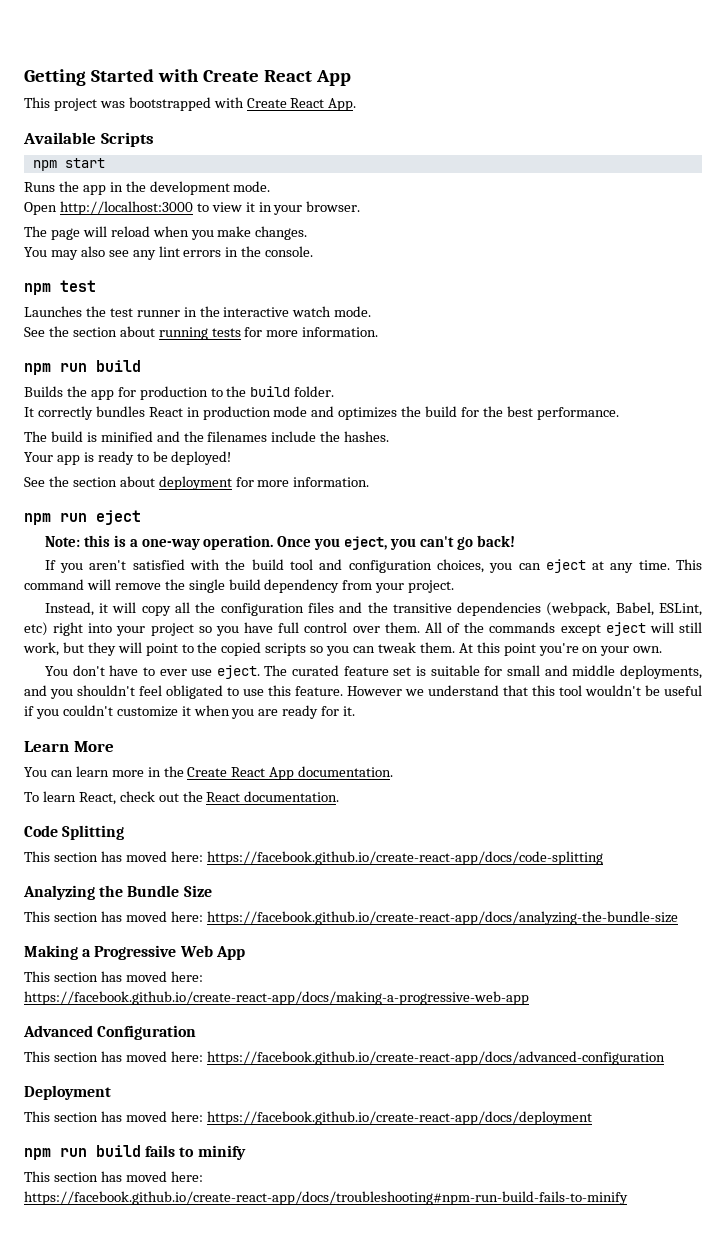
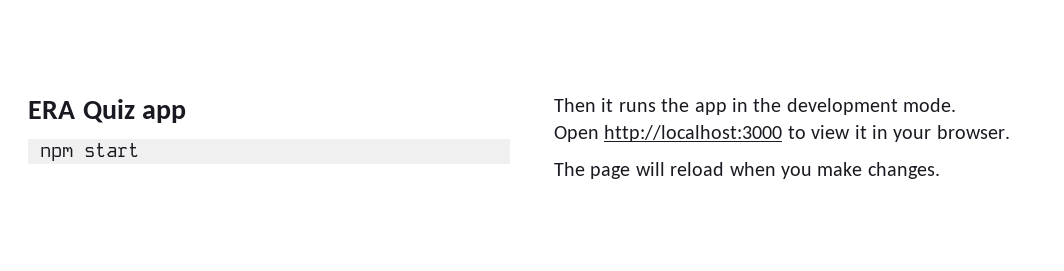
[24,69,351,86] [24,97,357,111] [23,132,154,147] Getting Started with Create React App // This project was bootstrapped with Create React App. // Available Scripts -> [28,99,187,123] ERA Quiz app
[24,182,55,192] Runs -> [554,98,656,112] Then it runs
[24,246,314,260] [24,280,96,295] [24,306,372,317] [24,326,379,340] [24,360,141,375] [24,386,335,400] [24,406,619,420] [24,431,390,442] [24,451,232,465] [24,476,370,490] [24,510,141,525] [44,535,515,550] [44,559,702,573] [24,579,455,593] [44,602,703,616] [24,622,702,636] [23,642,663,656] [44,665,702,679] [24,685,702,699] [24,705,356,719] [24,741,114,752] [24,766,394,780] [24,791,340,805] [24,825,125,840] [24,851,603,865] [23,885,212,900] [24,911,678,925] [24,945,245,960] [24,971,203,982] [24,991,529,1005] [23,1025,197,1040] [24,1051,665,1065] [24,1085,111,1100] [24,1111,592,1125] [24,1145,246,1160] [24,1171,203,1182] [24,1191,628,1205] // You may also see any lint errors in the console. // npm test // Launches the test runner in the interactive watch mode. // See the section about running tests for more information. // npm run build // Builds the app for production to the build folder. // It correctly bundles React in production mode and optimizes the build for the best performance. // The build is minified and the filenames include the hashes. // Your app is ready to be deployed! // See the section about deployment for more information. // npm run eject // Note: this is a one-way operation. Once you eject, you can't go back! // If you aren't satisfied with the build tool and configuration choices, you can eject at any time. This command will remove the single build dependency from your project. // Instead, it will copy all the configuration files and the transitive dependencies (webpack, Babel, ESLint, etc) right into your project so you have full control over them. All of the commands except eject will still work, but they will point to the copied scripts so you can tweak them. At this point you're on your own. // You don't have to ever use eject. The curated feature set is suitable for small and middle deployments, and you shouldn't feel obligated to use this feature. However we understand that this tool wouldn't be useful if you couldn't customize it when you are ready for it. // Learn More // You can learn more in the Create React App documentation. // To learn React, check out the React documentation. // Code Splitting // This section has moved here: https://facebook.github.io/create-react-app/docs/code-splitting // Analyzing the Bundle Size // This section has moved here: https://facebook.github.io/create-react-app/docs/analyzing-the-bundle-size // Making a Progressive Web App // This section has moved here: https://facebook.github.io/create-react-app/docs/making-a-progressive-web-app // Advanced Configuration // This section has moved here: https://facebook.github.io/create-react-app/docs/advanced-configuration // Deployment // This section has moved here: https://facebook.github.io/create-react-app/docs/deployment // npm run build fails to minify // This section has moved here: https://facebook.github.io/create-react-app/docs/troubleshooting#npm-run-build-fails-to-minify -> (940, 170) none

